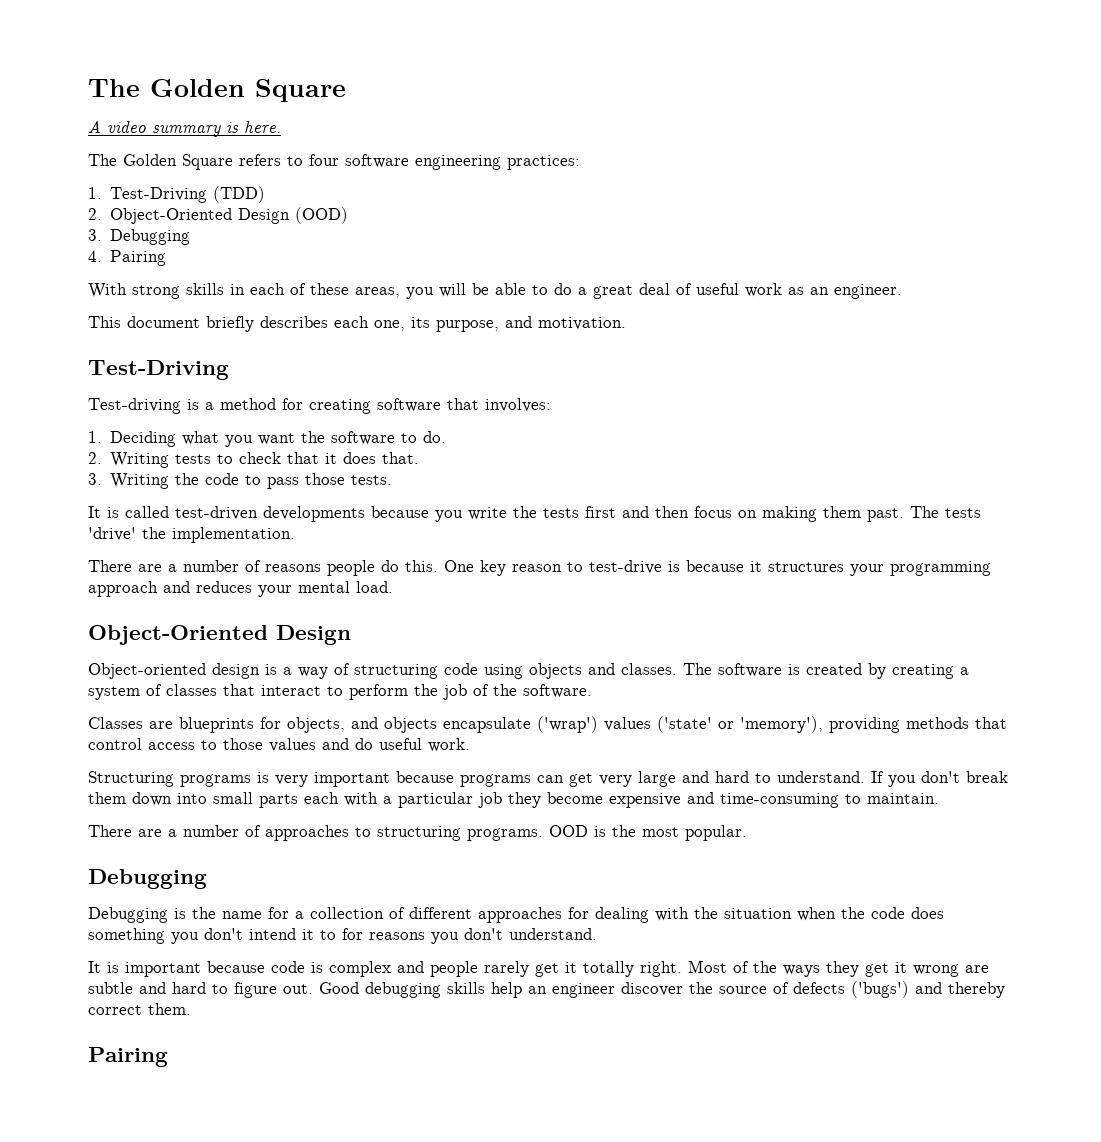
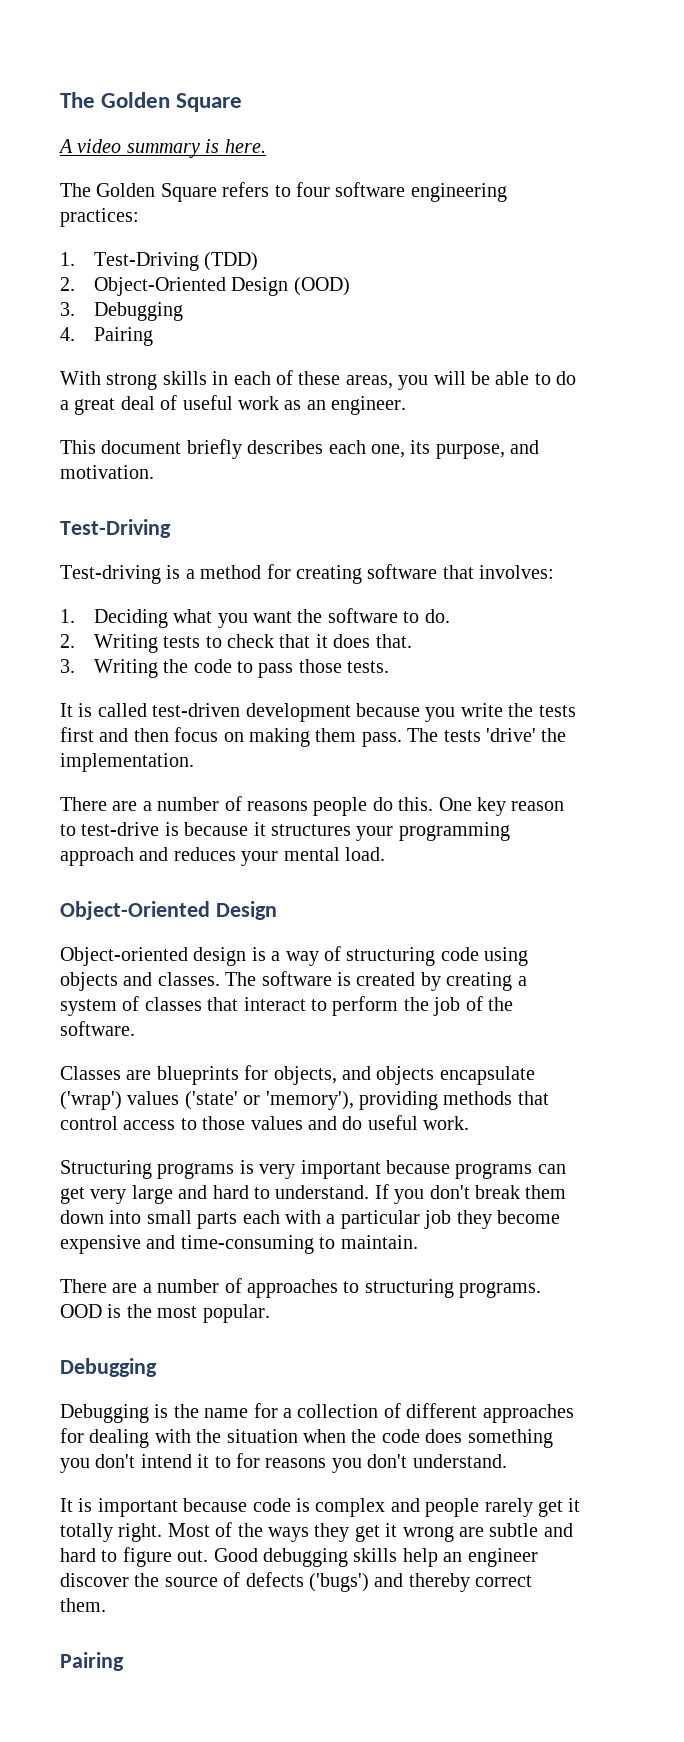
[263,506,365,522] developments -> [245,703,351,722] development
[867,508,904,522] past. -> [361,732,402,747] pass.

